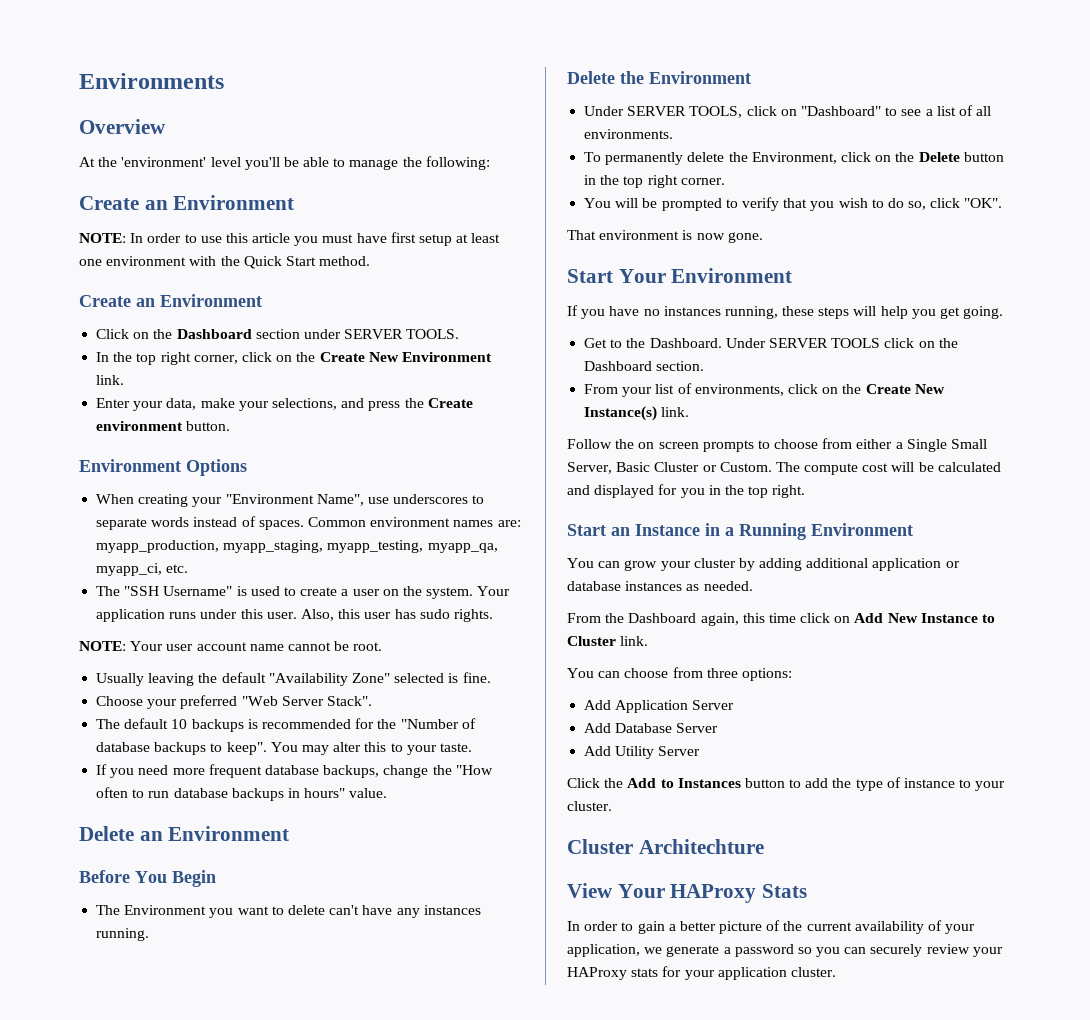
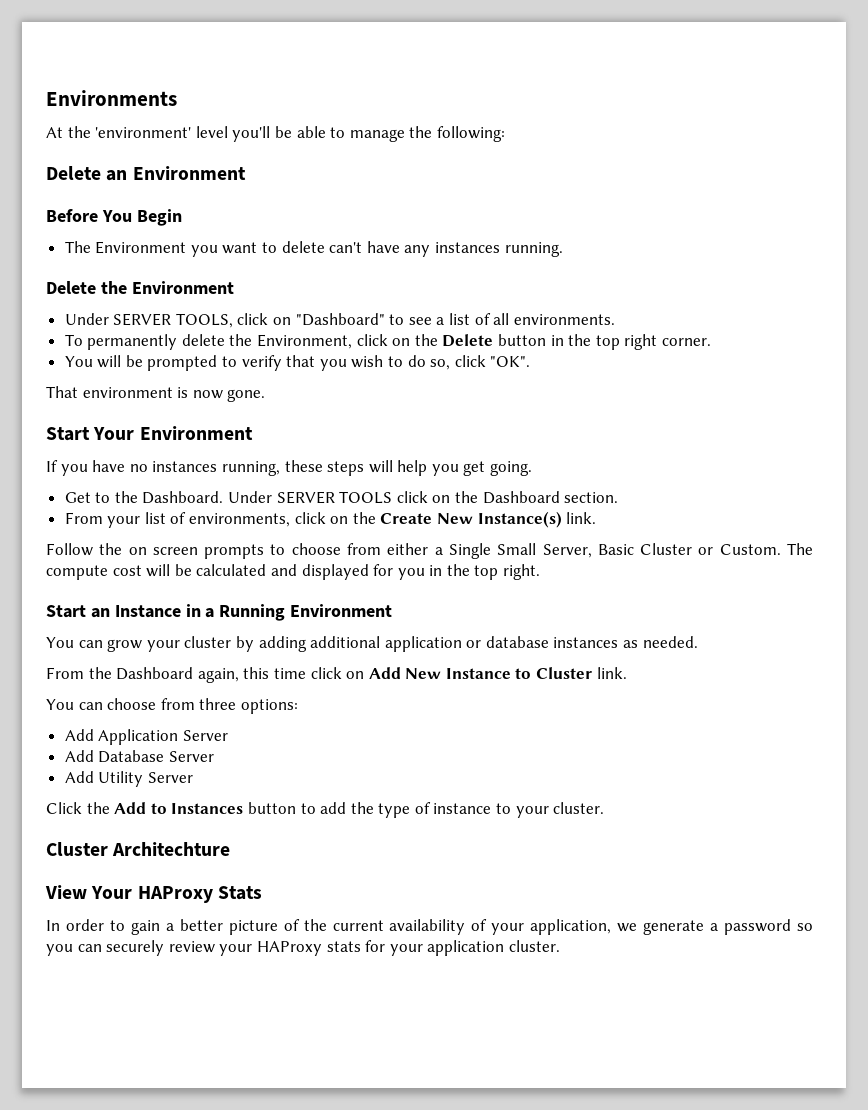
[79,119,166,134] // Overview -> (177, 98) none
[79,195,295,210] [79,232,501,246] [79,256,371,269] [79,294,262,307] [96,329,460,339] [96,352,492,365] [96,375,125,385] [96,398,473,411] [96,421,231,431] [79,459,247,476] [96,494,485,507] [96,516,521,530] [96,540,498,553] [96,563,189,576] [96,586,511,599] [96,609,493,622] [79,641,383,651] [96,672,491,686] [96,695,372,709] [96,718,476,732] [96,742,472,755] [96,764,493,778] [96,787,388,801] // Create an Environment // NOTE: In order to use this article you must have first setup at least one environment with the Quick Start method. // Create an Environment // Click on the Dashboard section under SERVER TOOLS. // In the top right corner, click on the Create New Environment link. // Enter your data, make your selections, and press the Create environment button. // Environment Options // When creating your "Environment Name", use underscores to separate words instead of spaces. Common environment names are: myapp_production, myapp_staging, myapp_testing, myapp_qa, myapp_ci, etc. // The "SSH Username" is used to create a user on the system. Your application runs under this user. Also, this user has sudo rights. // NOTE: Your user account name cannot be root. // Usually leaving the default "Availability Zone" selected is fine. // Choose your preferred "Web Server Stack". // The default 10 backups is recommended for the "Number of database backups to keep". You may alter this to your taste. // If you need more frequent database backups, change the "How often to run database backups in hours" value. -> (505, 134) none

